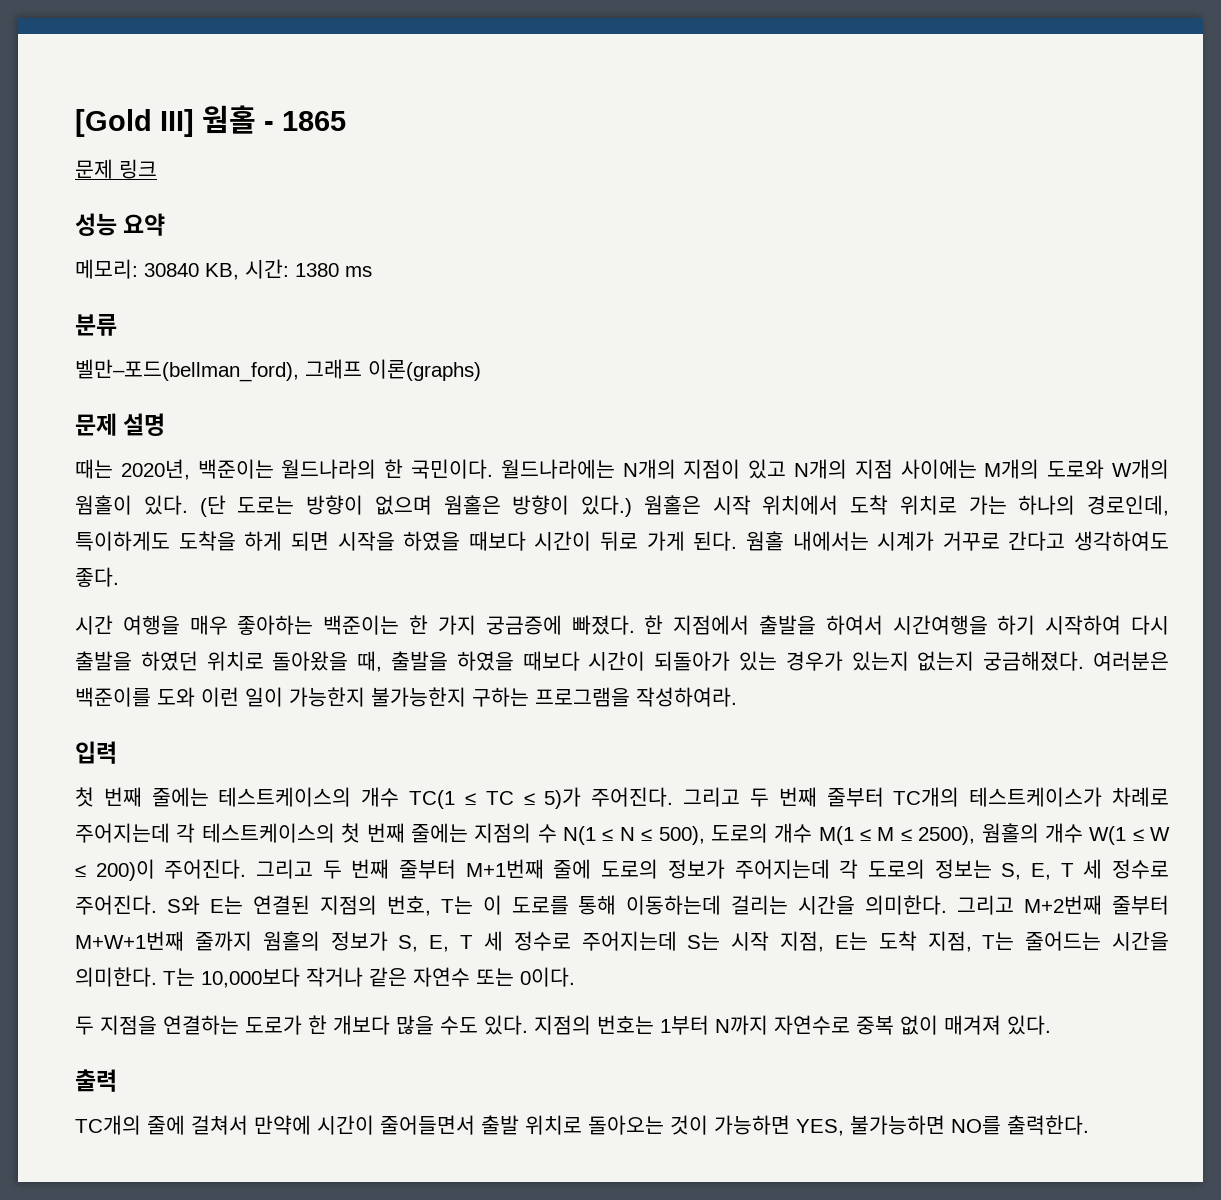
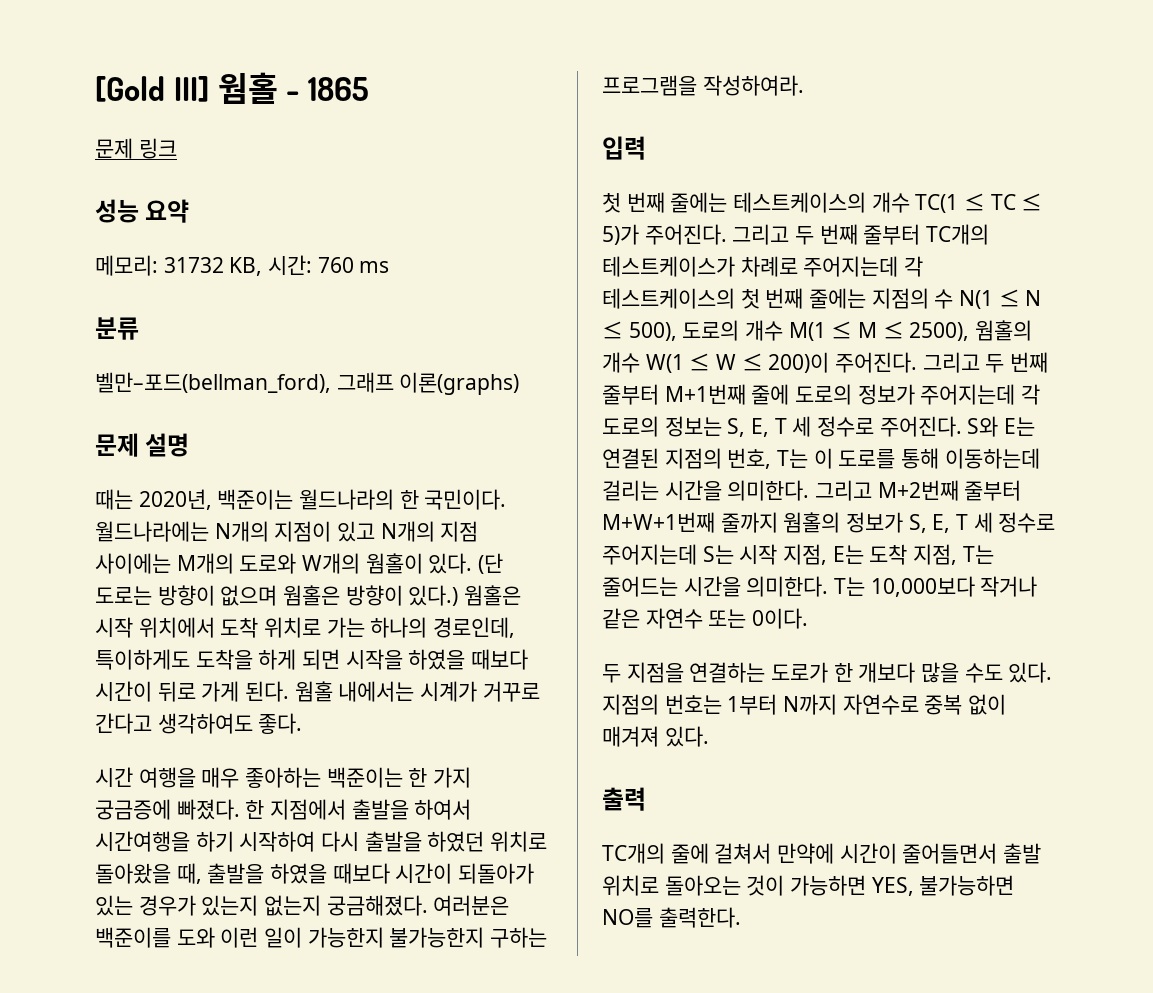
[144,263,199,277] 30840 -> [163,257,224,273] 31732
[295,263,339,277] 1380 -> [317,257,354,273] 760

